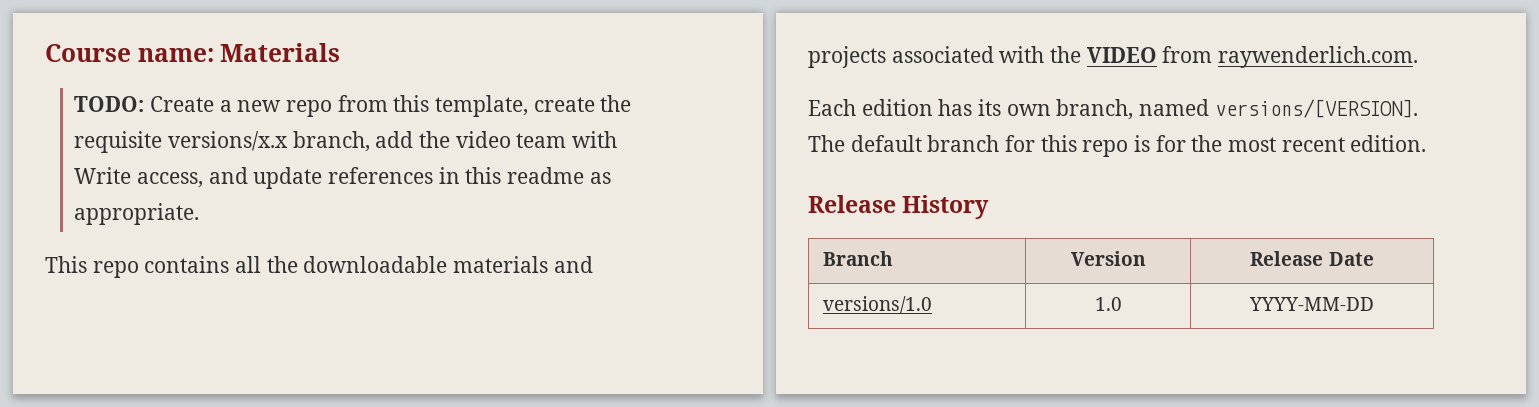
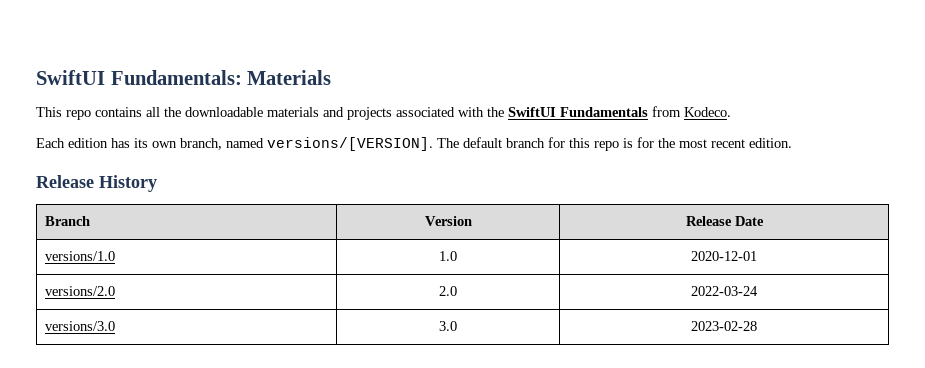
[45,44,214,62] Course name: -> [36,70,242,85] SwiftUI Fundamentals:
[74,95,632,117] [74,131,617,153] [74,167,611,189] [74,203,200,225] // TODO: Create a new repo from this template, create the requisite versions/x.x branch, add the video team with Write access, and update references in this readme as appropriate. -> (332, 77) none
[1086,46,1419,68] VIDEO from raywenderlich.com. -> [508,106,731,117] SwiftUI Fundamentals from Kodeco.
[1249,297,1374,311] YYYY-MM-DD -> [691,251,757,261] [44,286,115,296] [439,286,457,296] [691,286,758,296] [44,321,115,331] [439,321,457,331] [691,321,757,331] 2020-12-01 // versions/2.0 | 2.0 | 2022-03-24 // versions/3.0 | 3.0 | 2023-02-28

